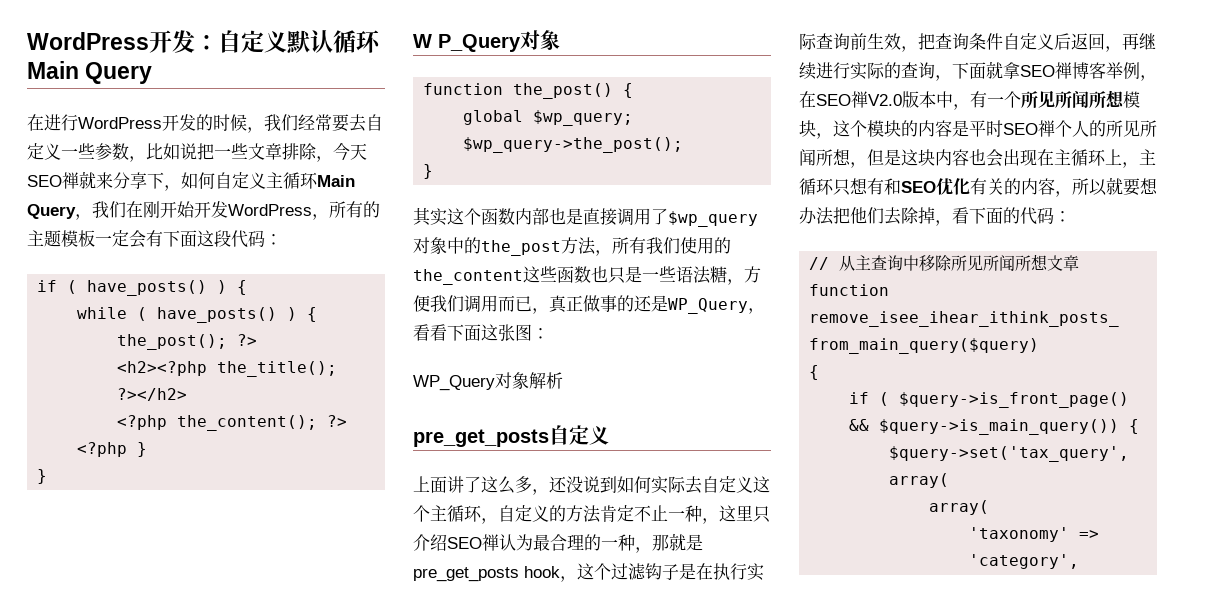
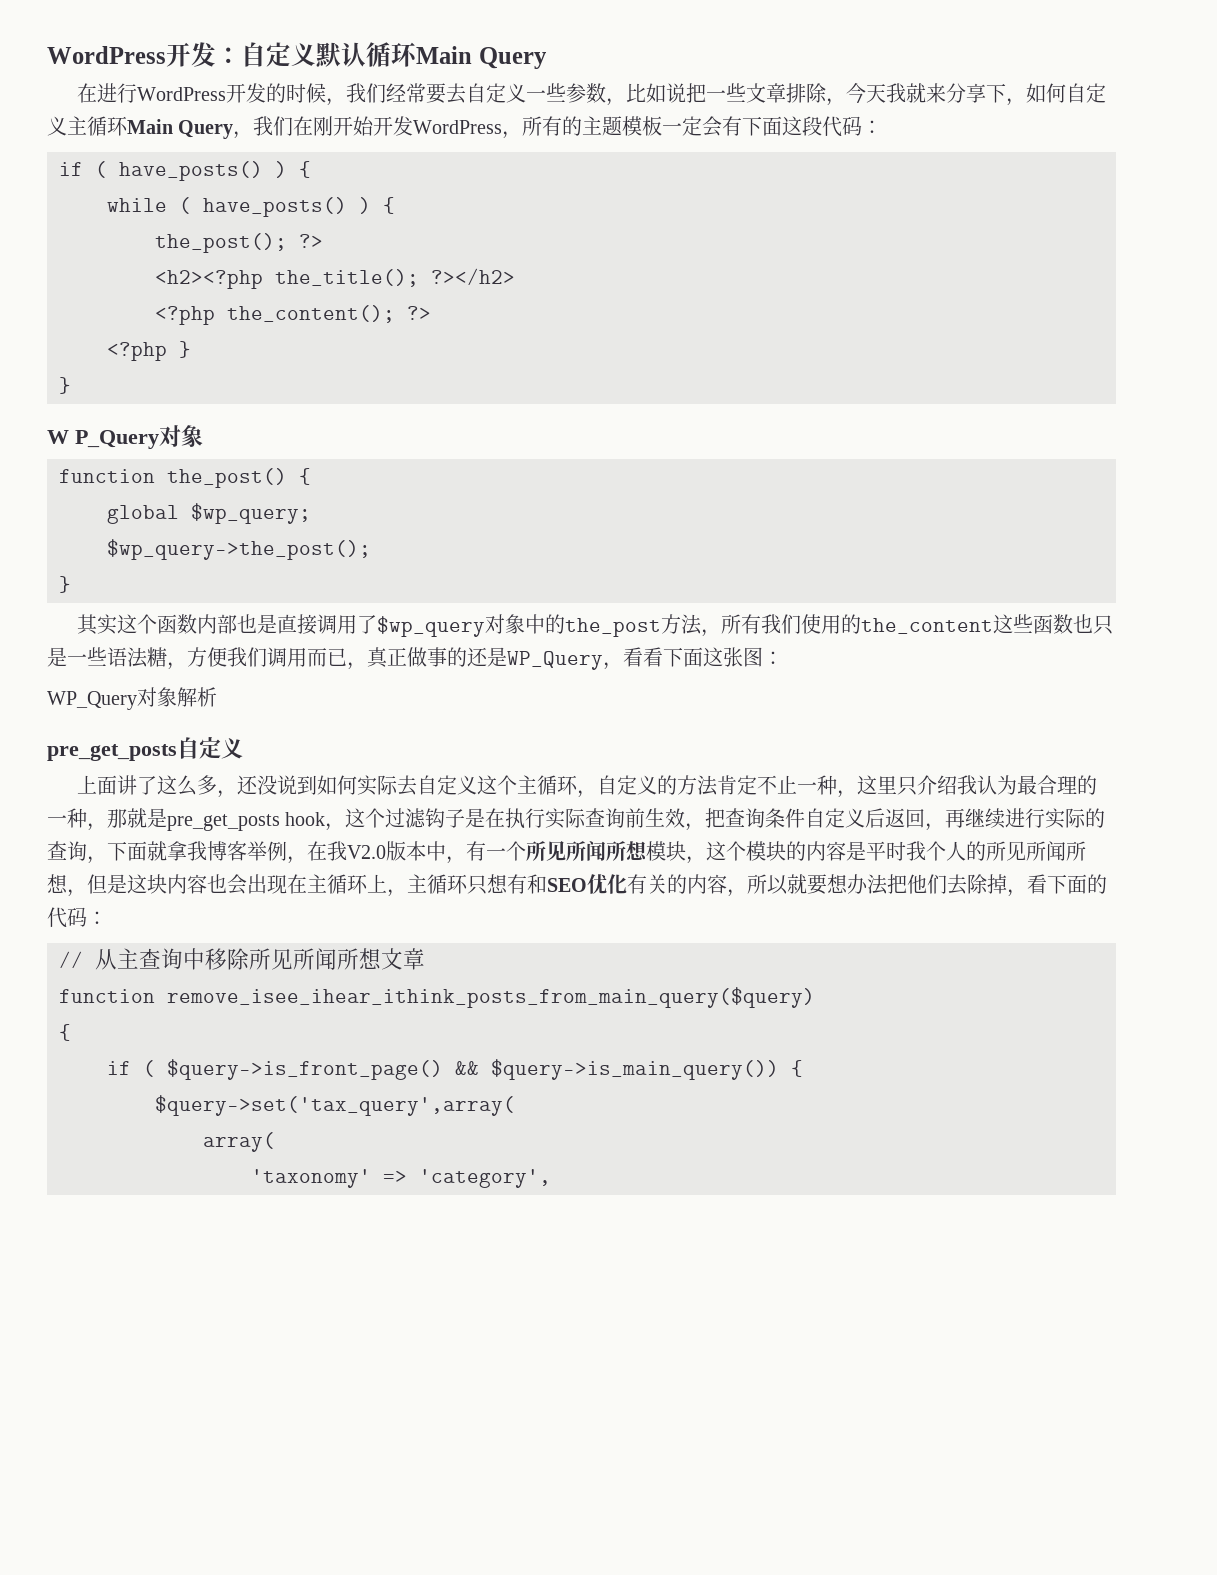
[27,172,79,189] SEO禅 -> [885,83,906,103] 我
[447,534,499,551] SEO禅 -> [956,775,977,795] 我
[1020,62,1072,79] SEO禅 -> [187,841,207,861] 我
[816,91,868,108] SEO禅 -> [327,841,347,861] 我
[1003,120,1055,137] SEO禅 -> [906,841,926,861] 我

